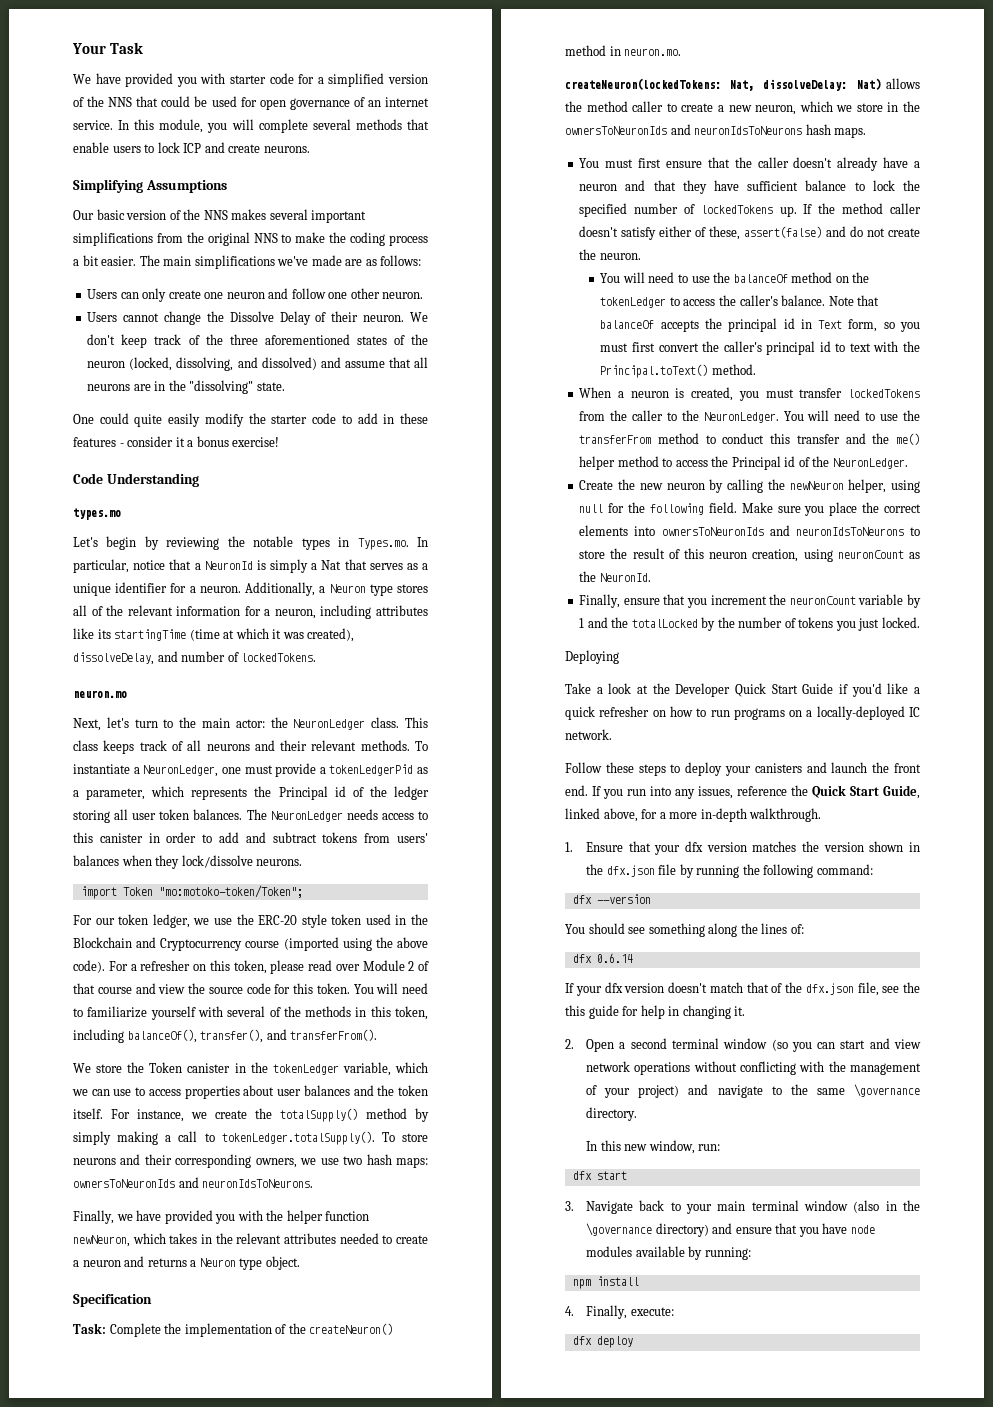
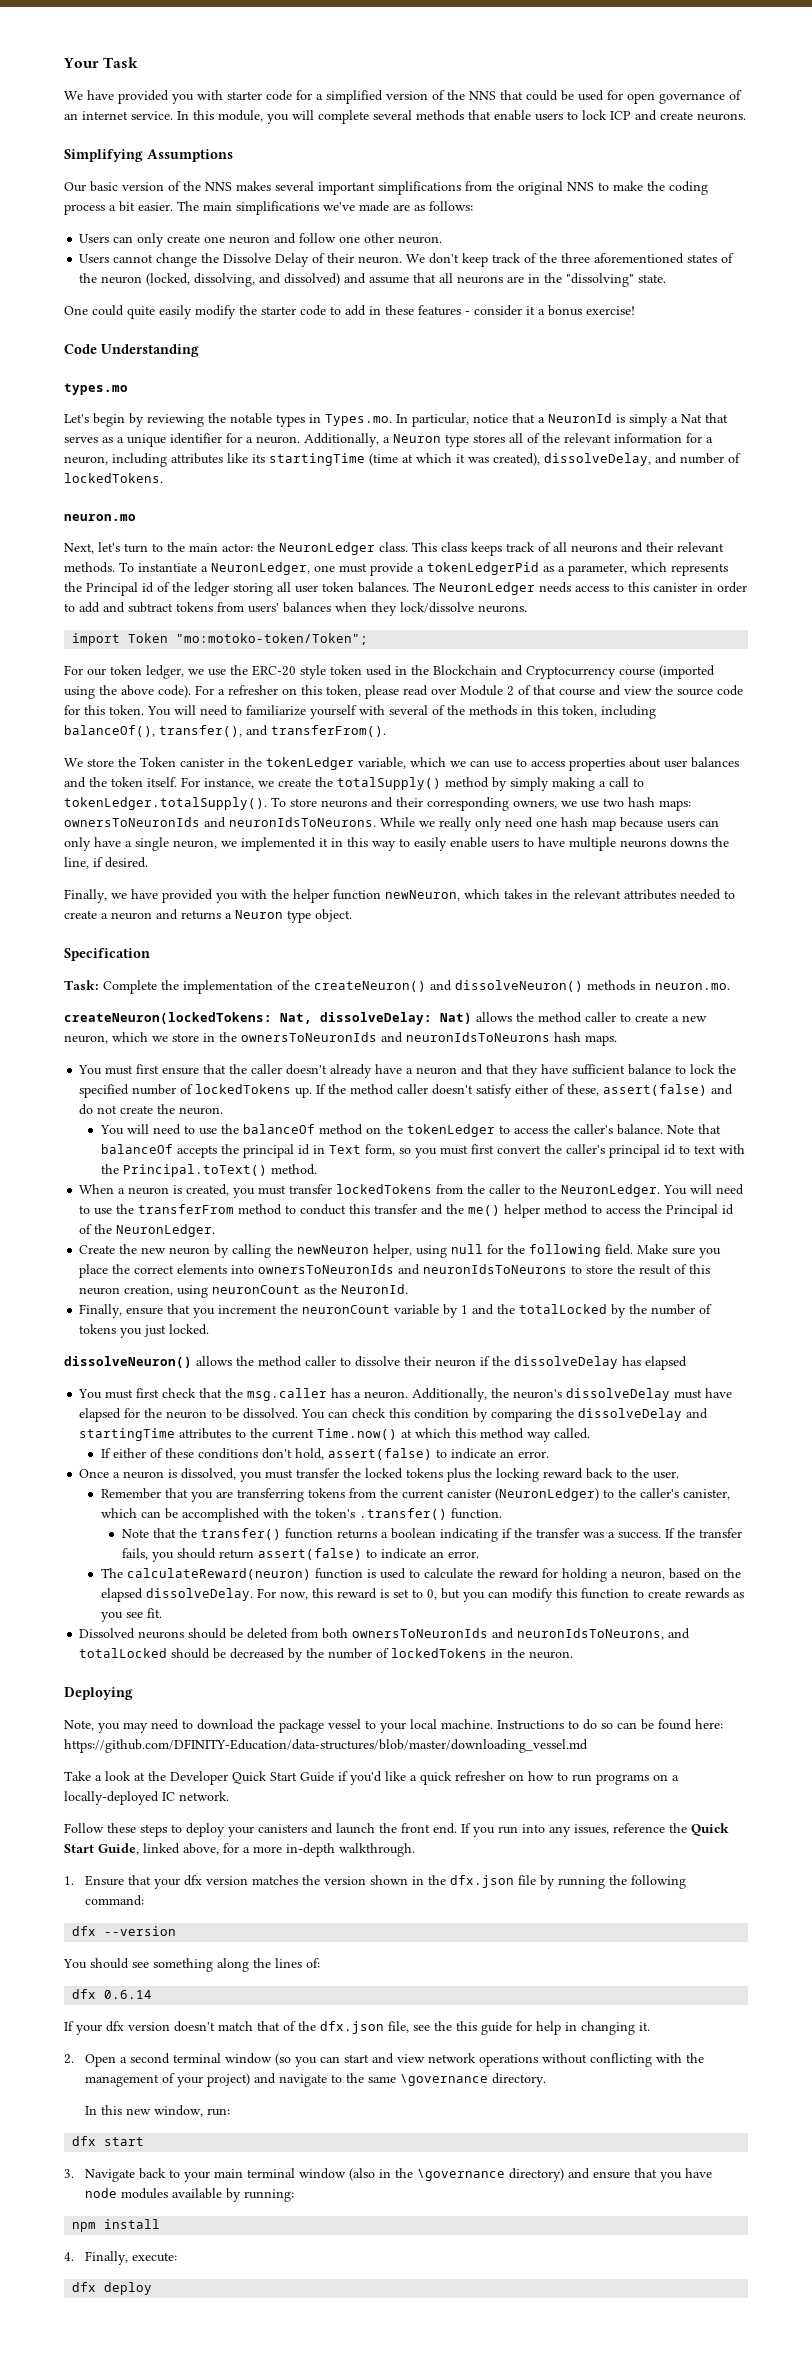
(314, 1183) none -> [380,817,719,831] [64,837,729,851] [64,857,148,869] While we really only need one hash map because users can only have a single neuron, we implemented it in this way to easily enable users to have multiple neurons downs the line, if desired.
[565,45,606,56] method -> [430,980,635,992] and dissolveNeuron() methods
[565,650,619,664] Deploying -> [64,1356,687,1370] [78,1388,733,1402] [79,1408,709,1422] [79,1428,591,1442] [100,1448,549,1460] [79,1468,680,1482] [100,1488,730,1502] [100,1508,502,1522] [121,1528,742,1542] [121,1548,479,1562] [100,1568,741,1582] [100,1588,744,1602] [100,1608,162,1622] [79,1628,691,1640] [79,1648,574,1662] [64,1687,133,1700] [64,1719,723,1733] [64,1739,588,1753] dissolveNeuron() allows the method caller to dissolve their neuron if the dissolveDelay has elapsed // You must first check that the msg.caller has a neuron. Additionally, the neuron's dissolveDelay must have elapsed for the neuron to be dissolved. You can check this condition by comparing the dissolveDelay and startingTime attributes to the current Time.now() at which this method way called. // If either of these conditions don't hold, assert(false) to indicate an error. // Once a neuron is dissolved, you must transfer the locked tokens plus the locking reward back to the user. // Remember that you are transferring tokens from the current canister (NeuronLedger) to the caller's canister, which can be accomplished with the token's .transfer() function. // Note that the transfer() function returns a boolean indicating if the transfer was a success. If the transfer fails, you should return assert(false) to indicate an error. // The calculateReward(neuron) function is used to calculate the reward for holding a neuron, based on the elapsed dissolveDelay. For now, this reward is set to 0, but you can modify this function to create rewards as you see fit. // Dissolved neurons should be deleted from both ownersToNeuronIds and neuronIdsToNeurons, and totalLocked should be decreased by the number of lockedTokens in the neuron. // Deploying // Note, you may need to download the package vessel to your local machine. Instructions to do so can be found here: https://github.com/DFINITY-Education/data-structures/blob/master/downloading_vessel.md

